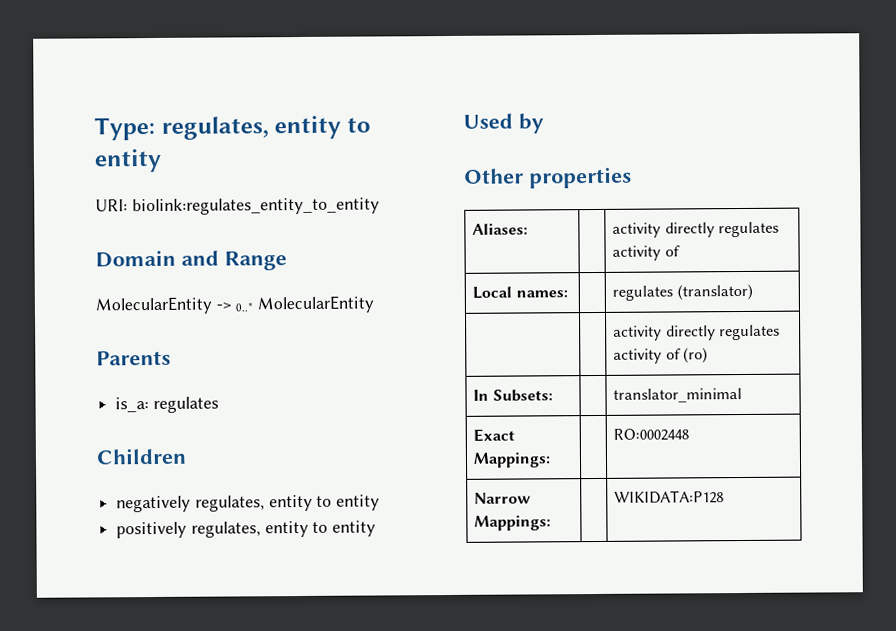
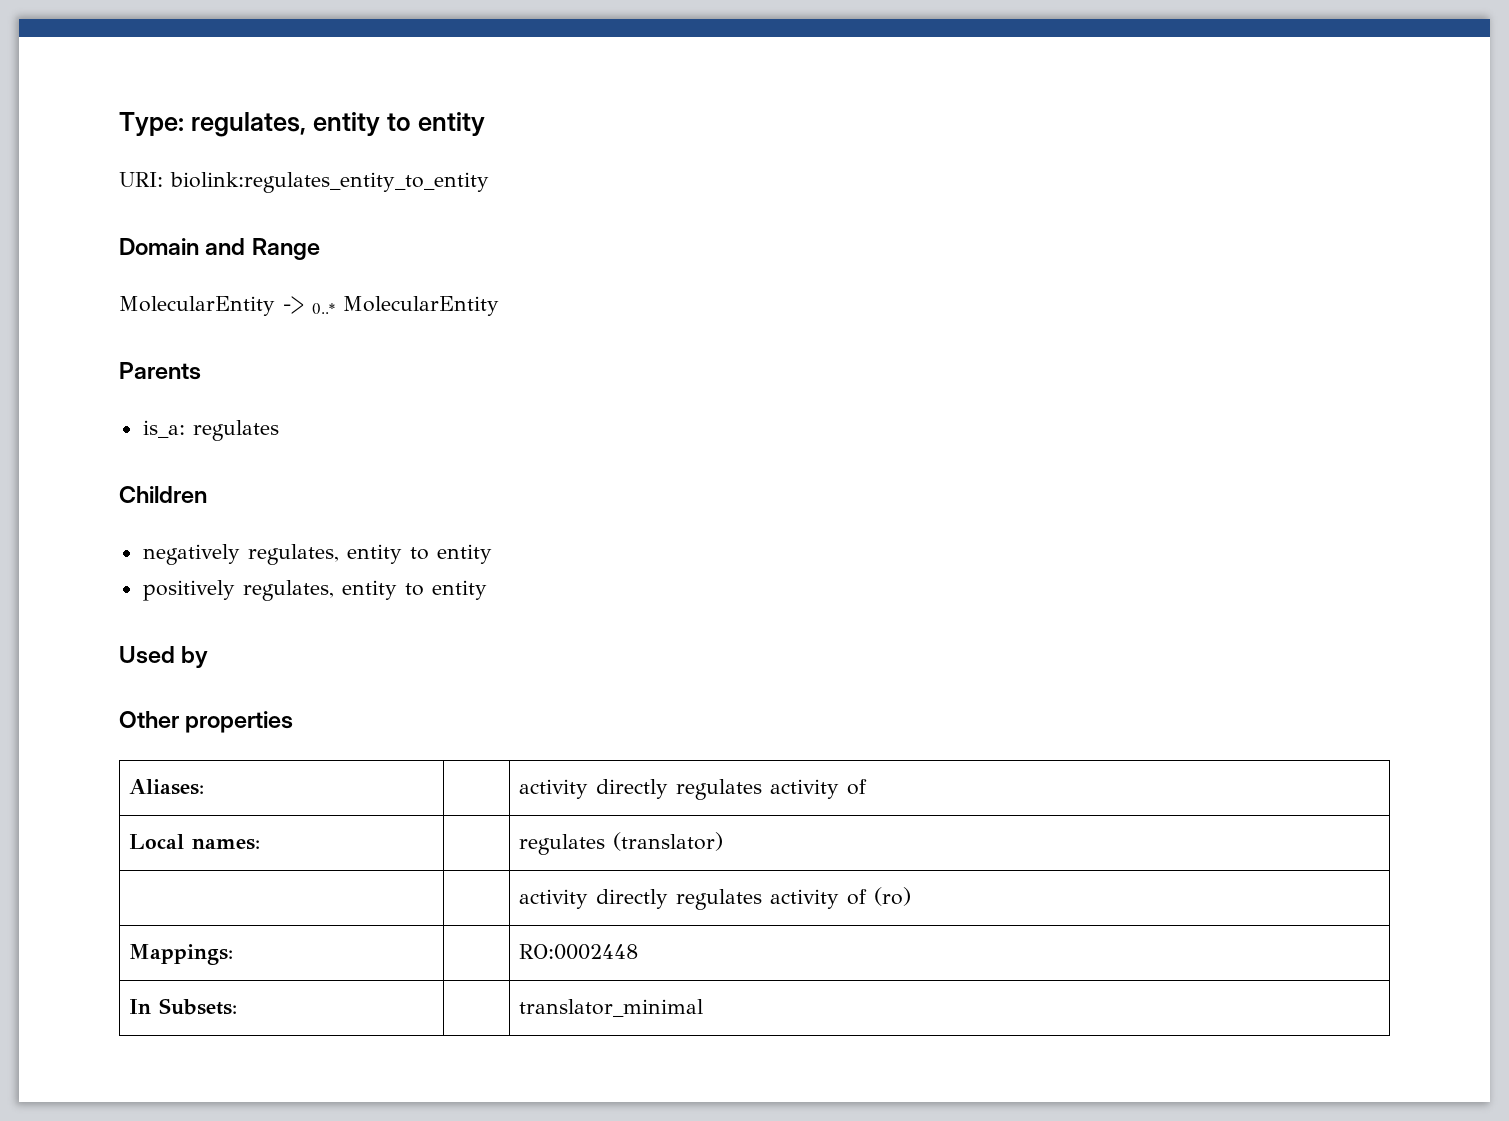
(709, 355) none -> [129,944,234,965] [519,944,639,960] // Mappings: | | RO:0002448
[473,428,516,442] [473,452,552,468] [613,428,690,441] [474,492,532,504] [474,515,552,531] [614,490,725,504] // Exact Mappings: | | RO:0002448 // Narrow Mappings: | | WIKIDATA:P128 -> (704, 1008) none

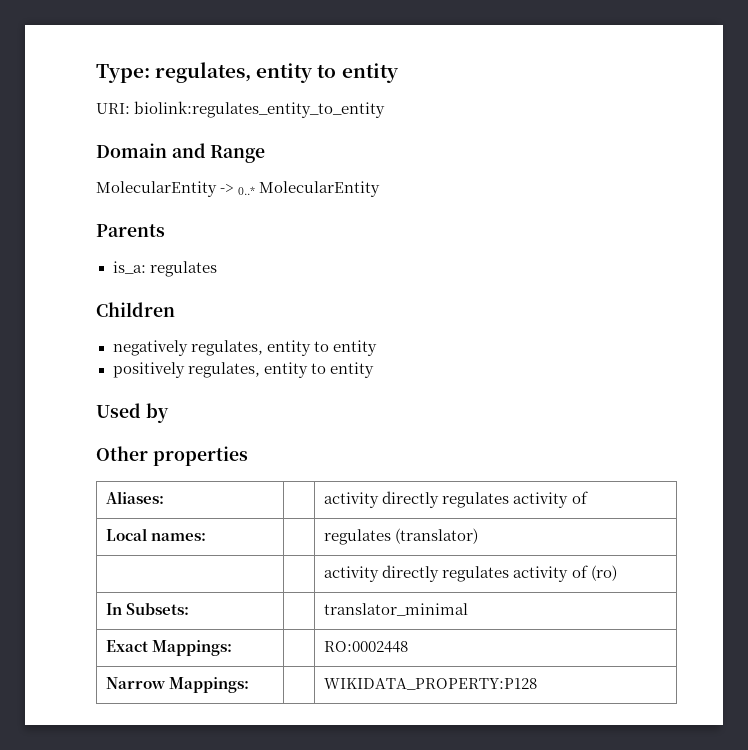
(912, 896) none -> [106,603,190,615] [324,603,469,616] [106,640,149,652] In Subsets: | | translator_minimal // Exact
[129,998,238,1015] [519,999,704,1017] In Subsets: | | translator_minimal -> [106,677,250,693] [324,678,538,690] Narrow Mappings: | | WIKIDATA_PROPERTY:P128

